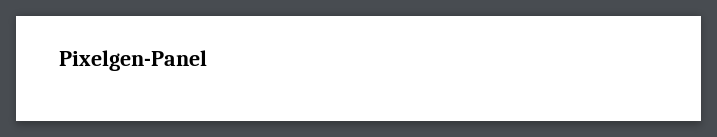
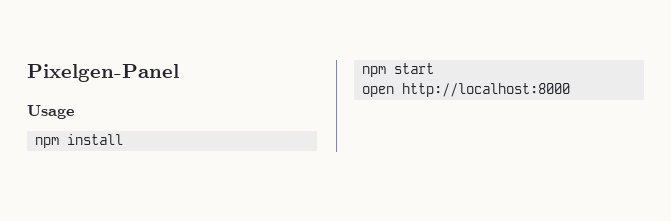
(207, 60) none -> [27,105,74,119] [35,134,124,148] [362,63,435,77] [362,83,571,97] // Usage // npm install // npm start // open http://localhost:8000

